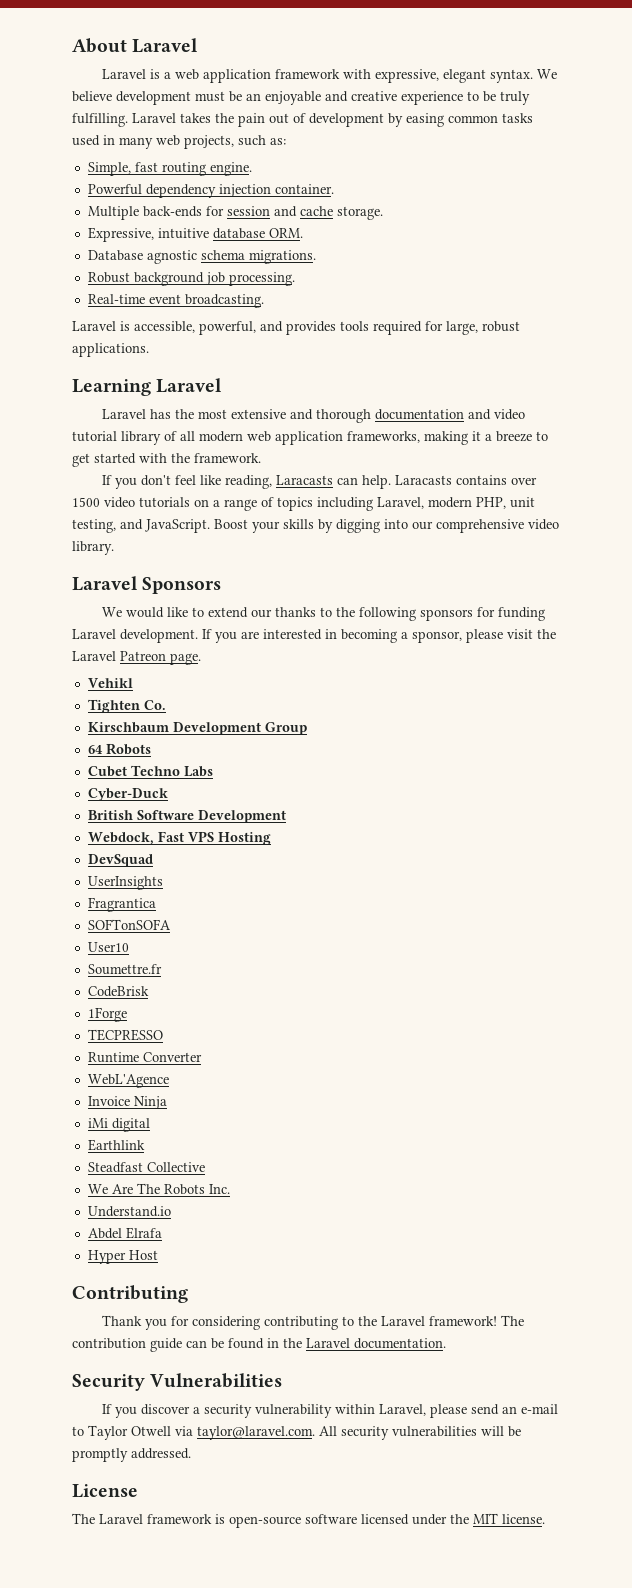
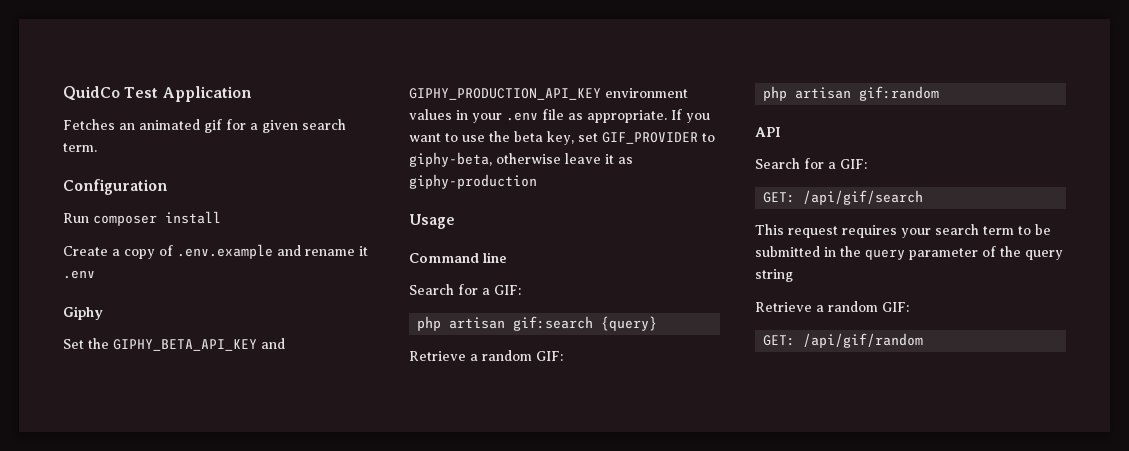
[72,38,199,53] [102,69,558,83] [72,91,530,105] [72,113,533,127] [72,135,286,149] [87,162,252,176] [87,184,334,198] [87,206,383,220] [87,227,303,242] [87,250,316,264] [87,272,295,286] [87,294,264,308] [72,321,520,335] [72,343,149,357] [72,378,223,396] [102,409,526,423] [72,431,548,445] [72,453,261,467] [102,475,538,489] [72,497,535,511] [72,519,559,533] [72,541,114,555] [72,576,222,594] [102,607,546,621] [72,629,556,643] [72,651,201,665] [87,678,133,688] [87,699,166,713] [87,722,307,735] [87,743,151,755] [87,765,213,777] [87,788,168,801] [87,810,286,823] [87,831,271,845] [87,854,153,867] [87,876,163,890] [87,897,156,912] [87,919,171,930] [87,942,129,952] [87,964,162,975] [87,986,149,997] [87,1007,127,1022] [87,1029,163,1041] [87,1052,202,1063] [87,1074,169,1088] [87,1096,167,1109] [87,1118,150,1132] [87,1139,145,1151] [87,1162,205,1173] [87,1183,230,1195] [87,1206,171,1217] [87,1227,162,1239] [87,1250,158,1264] [72,1285,188,1303] [102,1315,525,1330] [72,1338,446,1352] [72,1373,283,1391] [102,1404,559,1418] [72,1425,521,1440] [72,1448,191,1462] [72,1484,138,1498] [72,1513,545,1528] About Laravel // Laravel is a web application framework with expressive, elegant syntax. We believe development must be an enjoyable and creative experience to be truly fulfilling. Laravel takes the pain out of development by easing common tasks used in many web projects, such as: // Simple, fast routing engine. // Powerful dependency injection container. // Multiple back-ends for session and cache storage. // Expressive, intuitive database ORM. // Database agnostic schema migrations. // Robust background job processing. // Real-time event broadcasting. // Laravel is accessible, powerful, and provides tools required for large, robust applications. // Learning Laravel // Laravel has the most extensive and thorough documentation and video tutorial library of all modern web application frameworks, making it a breeze to get started with the framework. // If you don't feel like reading, Laracasts can help. Laracasts contains over 1500 video tutorials on a range of topics including Laravel, modern PHP, unit testing, and JavaScript. Boost your skills by digging into our comprehensive video library. // Laravel Sponsors // We would like to extend our thanks to the following sponsors for funding Laravel development. If you are interested in becoming a sponsor, please visit the Laravel Patreon page. // Vehikl // Tighten Co. // Kirschbaum Development Group // 64 Robots // Cubet Techno Labs // Cyber-Duck // British Software Development // Webdock, Fast VPS Hosting // DevSquad // UserInsights // Fragrantica // SOFTonSOFA // User10 // Soumettre.fr // CodeBrisk // 1Forge // TECPRESSO // Runtime Converter // WebL'Agence // Invoice Ninja // iMi digital // Earthlink // Steadfast Collective // We Are The Robots Inc. // Understand.io // Abdel Elrafa // Hyper Host // Contributing // Thank you for considering contributing to the Laravel framework! The contribution guide can be found in the Laravel documentation. // Security Vulnerabilities // If you discover a security vulnerability within Laravel, please send an e-mail to Taylor Otwell via taylor@laravel.com. All security vulnerabilities will be promptly addressed. // License // The Laravel framework is open-source software licensed under the MIT license. -> [63,86,252,102] [63,119,346,133] [63,143,97,152] [63,179,167,195] [63,211,221,226] [63,244,368,259] [63,270,95,279] [63,306,103,320] [63,338,285,351] [409,88,688,100] [409,109,710,123] [409,131,715,145] [409,152,633,167] [409,174,537,189] [409,214,455,229] [409,252,507,263] [409,284,521,295] [417,316,658,331] [409,350,563,361] [763,86,940,101] [755,127,781,137] [755,158,867,169] [763,190,924,205] [755,224,1051,238] [755,246,1063,260] [755,269,793,282] [755,301,909,312] [763,333,924,348] QuidCo Test Application // Fetches an animated gif for a given search term. // Configuration // Run composer install // Create a copy of .env.example and rename it .env // Giphy // Set the GIPHY_BETA_API_KEY and GIPHY_PRODUCTION_API_KEY environment values in your .env file as appropriate. If you want to use the beta key, set GIF_PROVIDER to giphy-beta, otherwise leave it as giphy-production // Usage // Command line // Search for a GIF: // php artisan gif:search {query} // Retrieve a random GIF: // php artisan gif:random // API // Search for a GIF: // GET: /api/gif/search // This request requires your search term to be submitted in the query parameter of the query string // Retrieve a random GIF: // GET: /api/gif/random

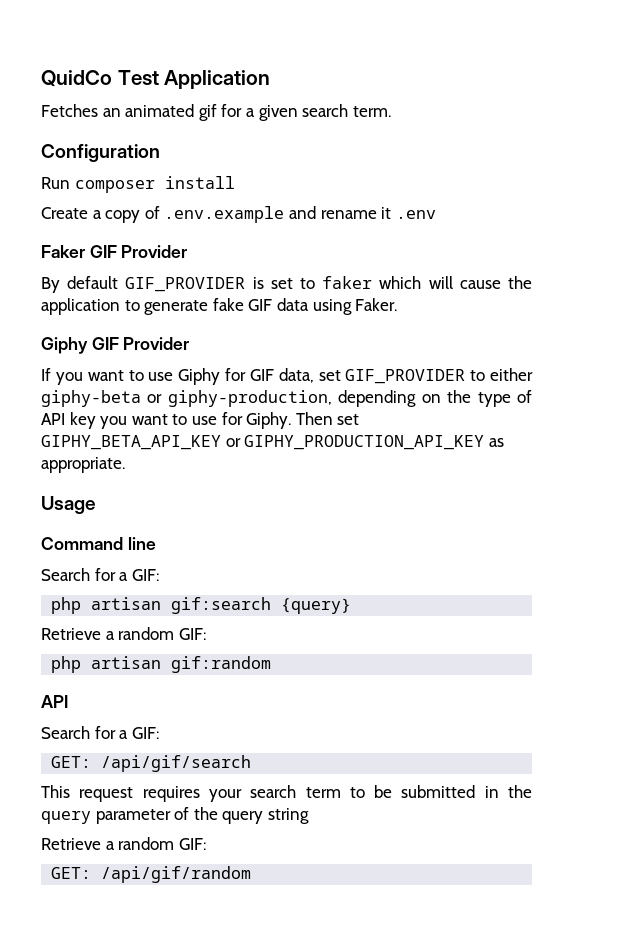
[63,306,103,320] [63,338,285,351] [409,88,688,100] [409,109,667,123] Giphy // Set the GIPHY_BETA_API_KEY and GIPHY_PRODUCTION_API_KEY environment values in your .env file as appropriate. -> [41,245,188,258] [41,276,532,293] [41,298,398,315] [41,337,190,354] Faker GIF Provider // By default GIF_PROVIDER is set to faker which will cause the application to generate fake GIF data using Faker. // Giphy GIF Provider //
[489,131,715,145] [409,152,633,167] [409,174,537,189] the beta key, set GIF_PROVIDER to giphy-beta, otherwise leave it as giphy-production -> [178,368,533,385] [41,390,533,407] [41,412,360,429] [41,435,504,450] [41,457,125,473] Giphy for GIF data, set GIF_PROVIDER to either giphy-beta or giphy-production, depending on the type of API key you want to use for Giphy. Then set GIPHY_BETA_API_KEY or GIPHY_PRODUCTION_API_KEY as appropriate.

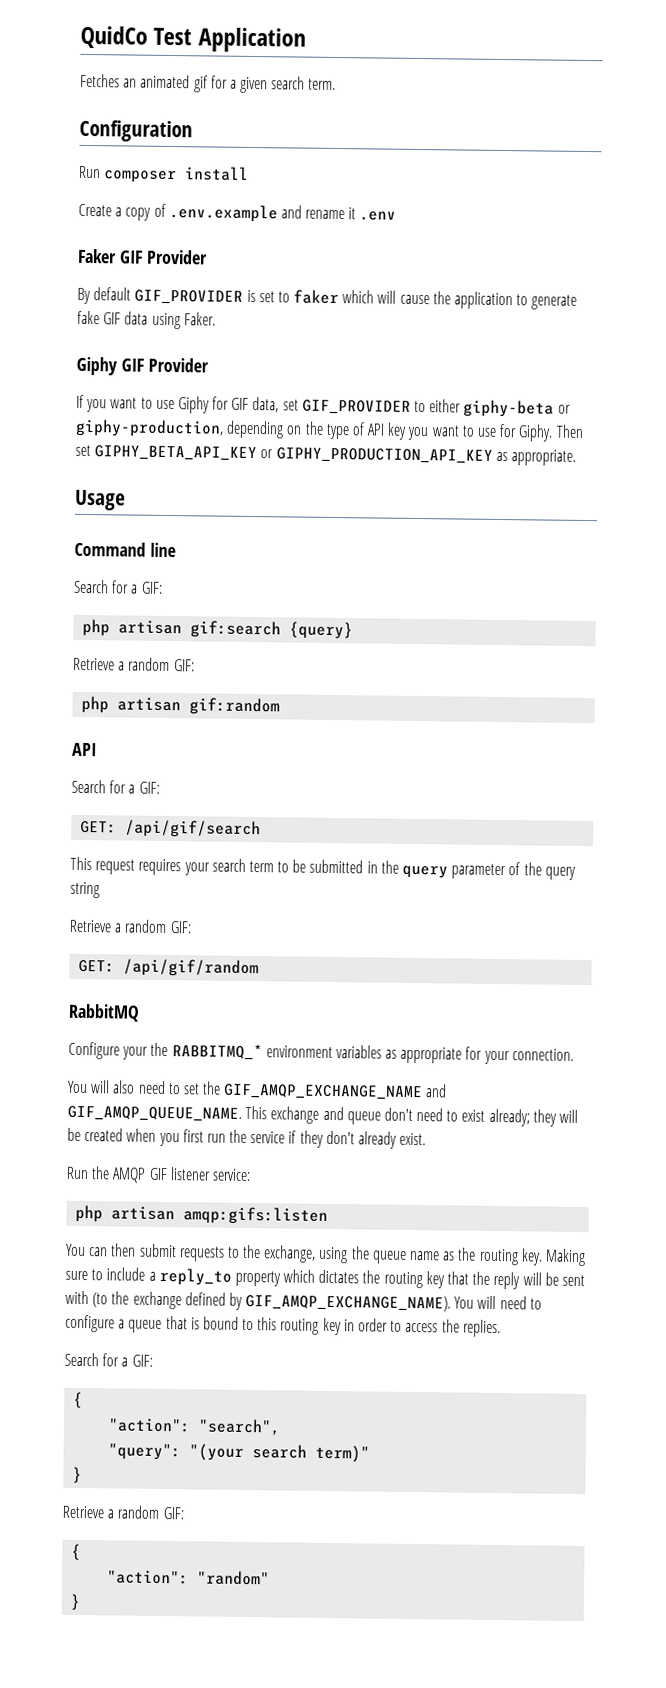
(252, 874) none -> [68,1003,140,1022] [68,1041,574,1065] [67,1080,448,1101] [67,1105,579,1127] [67,1127,427,1149] [66,1166,251,1183] [75,1204,329,1225] [66,1243,586,1267] [65,1267,585,1290] [65,1290,542,1312] [65,1314,501,1338] [64,1352,153,1367] [73,1391,84,1409] [108,1418,282,1436] [108,1443,371,1463] [72,1466,83,1484] [62,1505,185,1520] [71,1543,82,1561] [107,1570,271,1586] [70,1593,81,1611] // RabbitMQ // Configure your the RABBITMQ_* environment variables as appropriate for your connection. // You will also need to set the GIF_AMQP_EXCHANGE_NAME and GIF_AMQP_QUEUE_NAME. This exchange and queue don't need to exist already; they will be created when you first run the service if they don't already exist. // Run the AMQP GIF listener service: // php artisan amqp:gifs:listen // You can then submit requests to the exchange, using the queue name as the routing key. Making sure to include a reply_to property which dictates the routing key that the reply will be sent with (to the exchange defined by GIF_AMQP_EXCHANGE_NAME). You will need to configure a queue that is bound to this routing key in order to access the replies. // Search for a GIF: // { // "action": "search", // "query": "(your search term)" // } // Retrieve a random GIF: // { // "action": "random" // }

